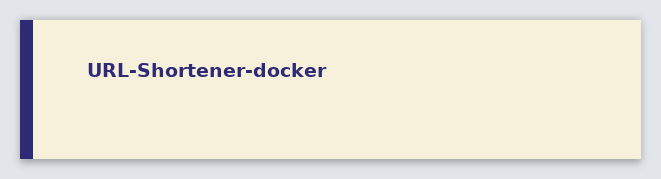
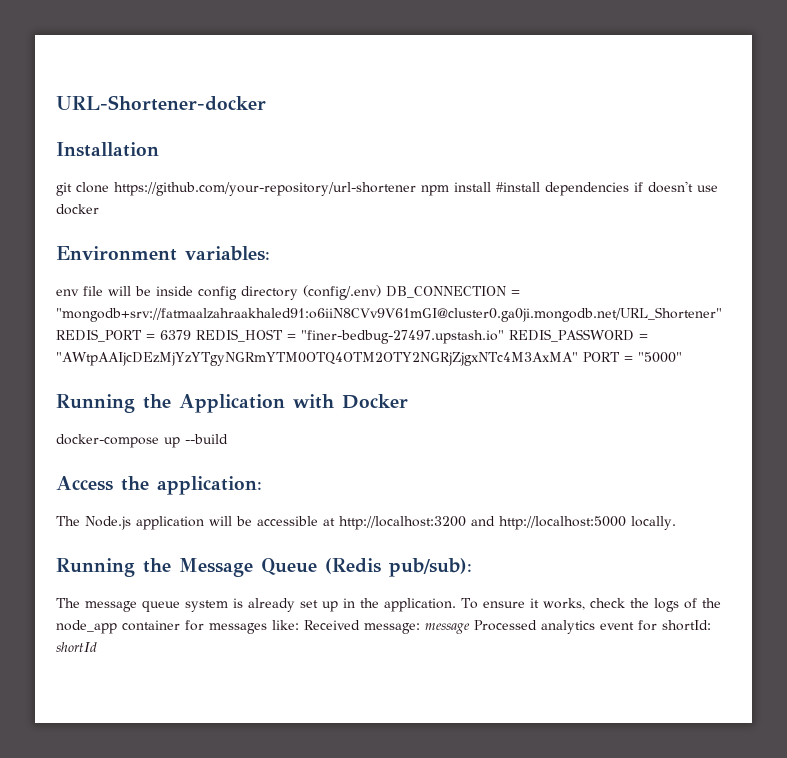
(327, 70) none -> [56,142,159,157] [56,181,718,196] [56,204,99,215] [56,246,270,261] [56,285,520,300] [56,307,722,322] [56,329,648,344] [56,352,682,366] [56,394,408,413] [56,434,228,448] [56,476,262,495] [56,516,676,530] [56,558,472,577] [56,598,721,612] [56,620,711,634] [56,642,97,652] // Installation // git clone https://github.com/your-repository/url-shortener npm install #install dependencies if doesn't use docker // Environment variables: // env file will be inside config directory (config/.env) DB_CONNECTION = "mongodb+srv://fatmaalzahraakhaled91:o6iiN8CVv9V61mGI@cluster0.ga0ji.mongodb.net/URL_Shortener" REDIS_PORT = 6379 REDIS_HOST = "finer-bedbug-27497.upstash.io" REDIS_PASSWORD = "AWtpAAIjcDEzMjYzYTgyNGRmYTM0OTQ4OTM2OTY2NGRjZjgxNTc4M3AxMA" PORT = "5000" // Running the Application with Docker // docker-compose up --build // Access the application: // The Node.js application will be accessible at http://localhost:3200 and http://localhost:5000 locally. // Running the Message Queue (Redis pub/sub): // The message queue system is already set up in the application. To ensure it works, check the logs of the node_app container for messages like: Received message: message Processed analytics event for shortId: shortId

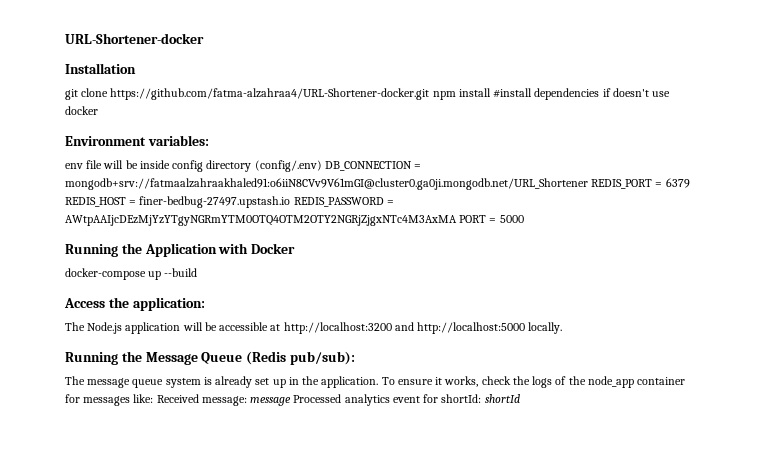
[114,182,416,196] https://github.com/your-repository/url-shortener -> [110,88,430,100] https://github.com/fatma-alzahraa4/URL-Shortener-docker.git
[56,307,722,322] "mongodb+srv://fatmaalzahraakhaled91:o6iiN8CVv9V61mGI@cluster0.ga0ji.mongodb.net/URL_Shortener" -> [65,178,588,190] mongodb+srv://fatmaalzahraakhaled91:o6iiN8CVv9V61mGI@cluster0.ga0ji.mongodb.net/URL_Shortener
[301,330,504,344] "finer-bedbug-27497.upstash.io" -> [139,196,291,208] finer-bedbug-27497.upstash.io
[56,352,578,366] "AWtpAAIjcDEzMjYzYTgyNGRmYTM0OTQ4OTM2OTY2NGRjZjgxNTc4M3AxMA" -> [65,215,457,226] AWtpAAIjcDEzMjYzYTgyNGRmYTM0OTQ4OTM2OTY2NGRjZjgxNTc4M3AxMA
[637,352,682,363] "5000" -> [499,215,524,223] 5000

